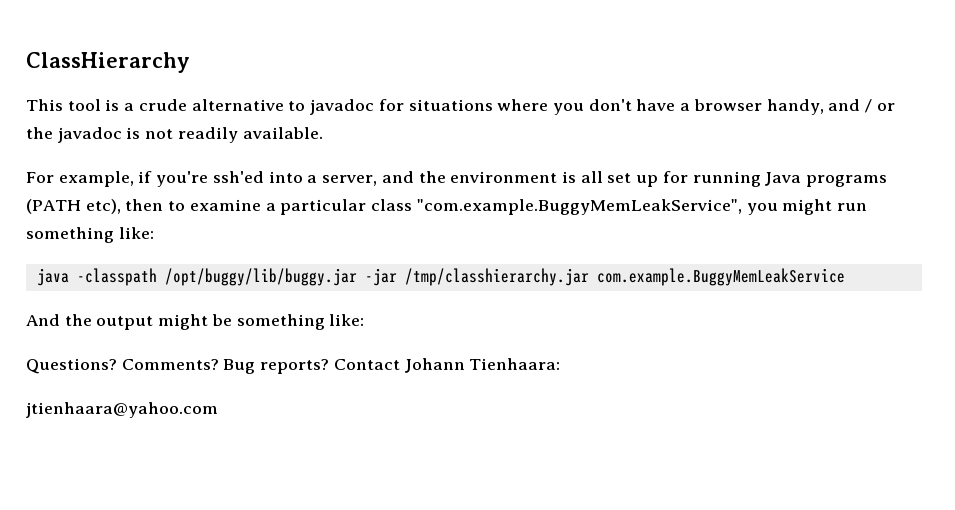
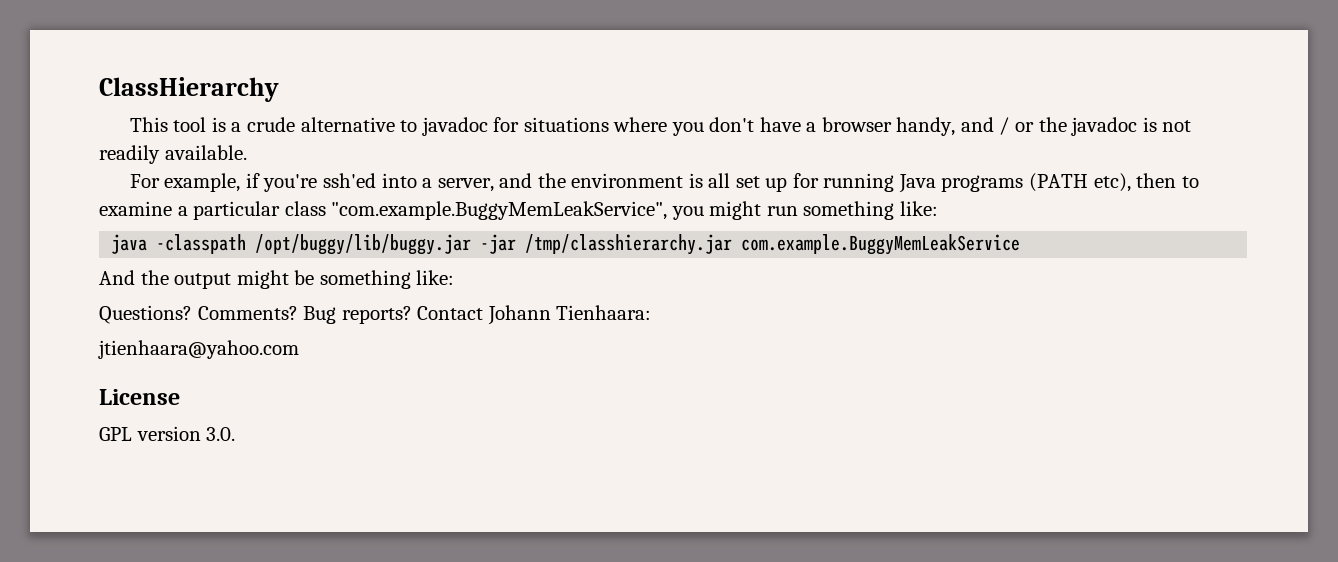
(218, 410) none -> [99,389,180,405] [99,426,236,441] // License // GPL version 3.0.

